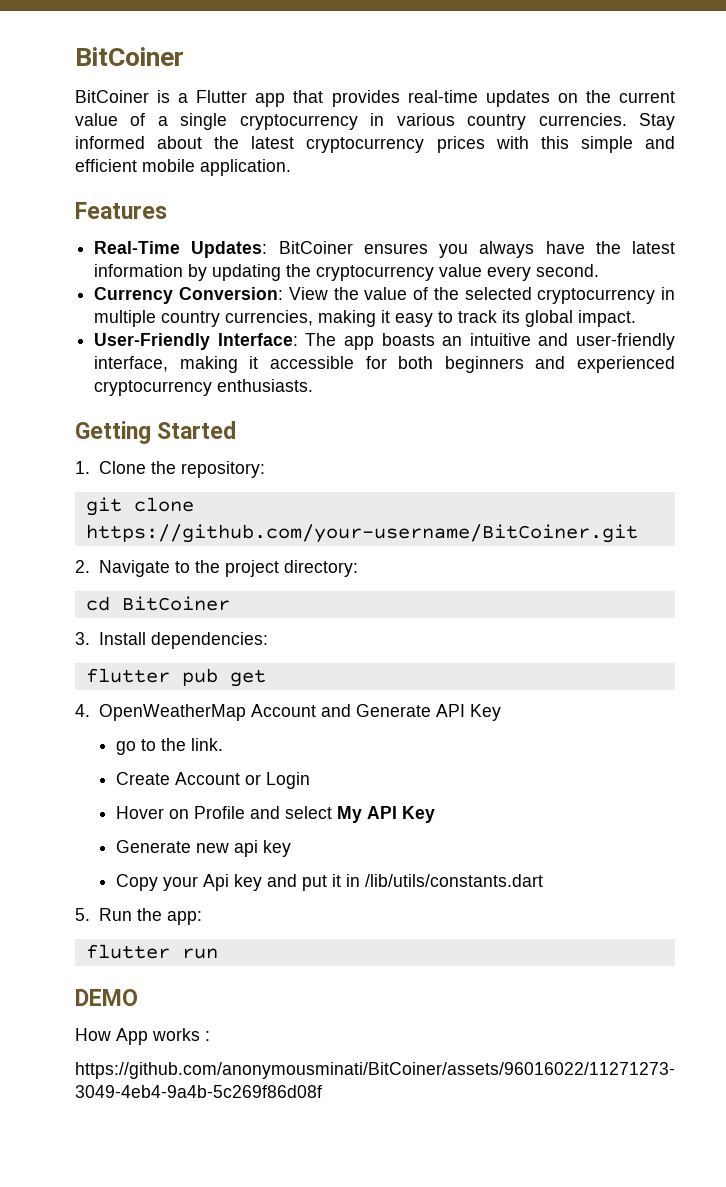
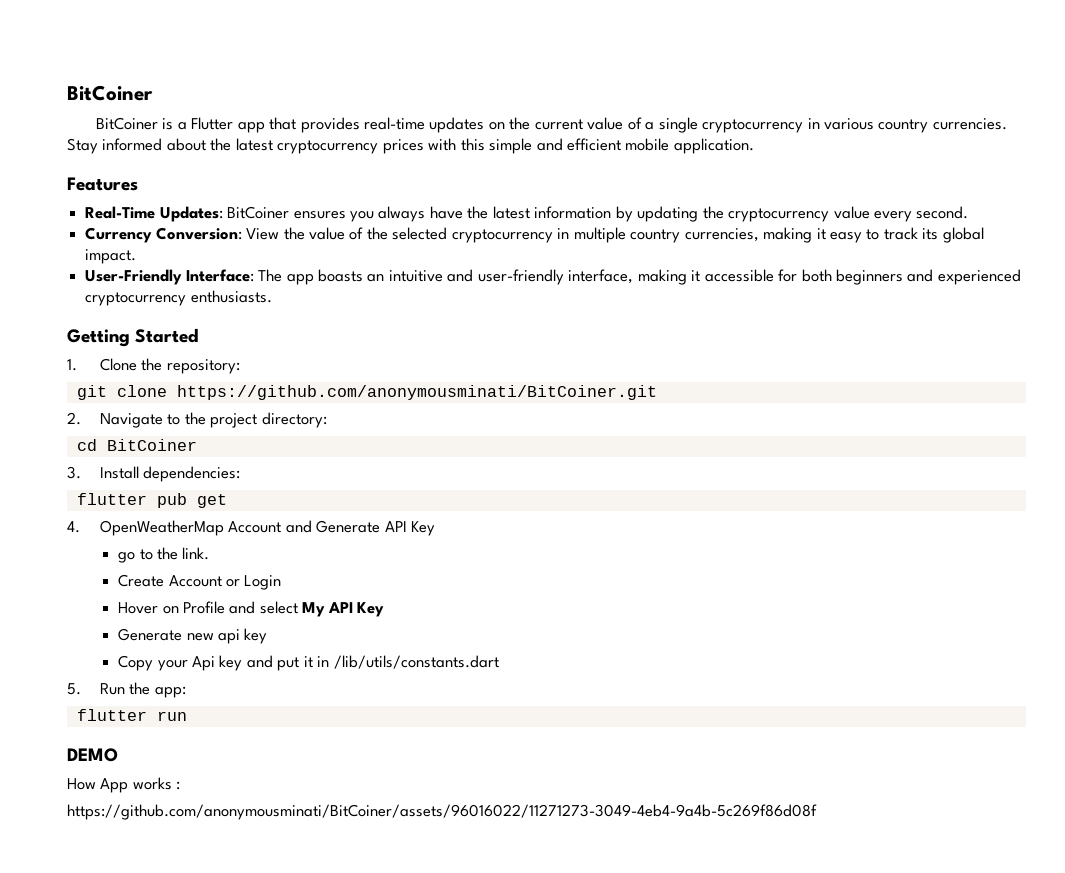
[85,524,638,543] https://github.com/your-username/BitCoiner.git -> [176,385,657,400] https://github.com/anonymousminati/BitCoiner.git

